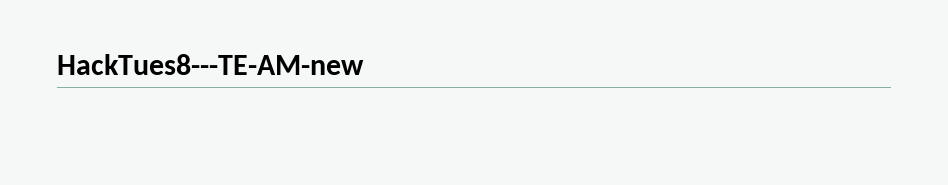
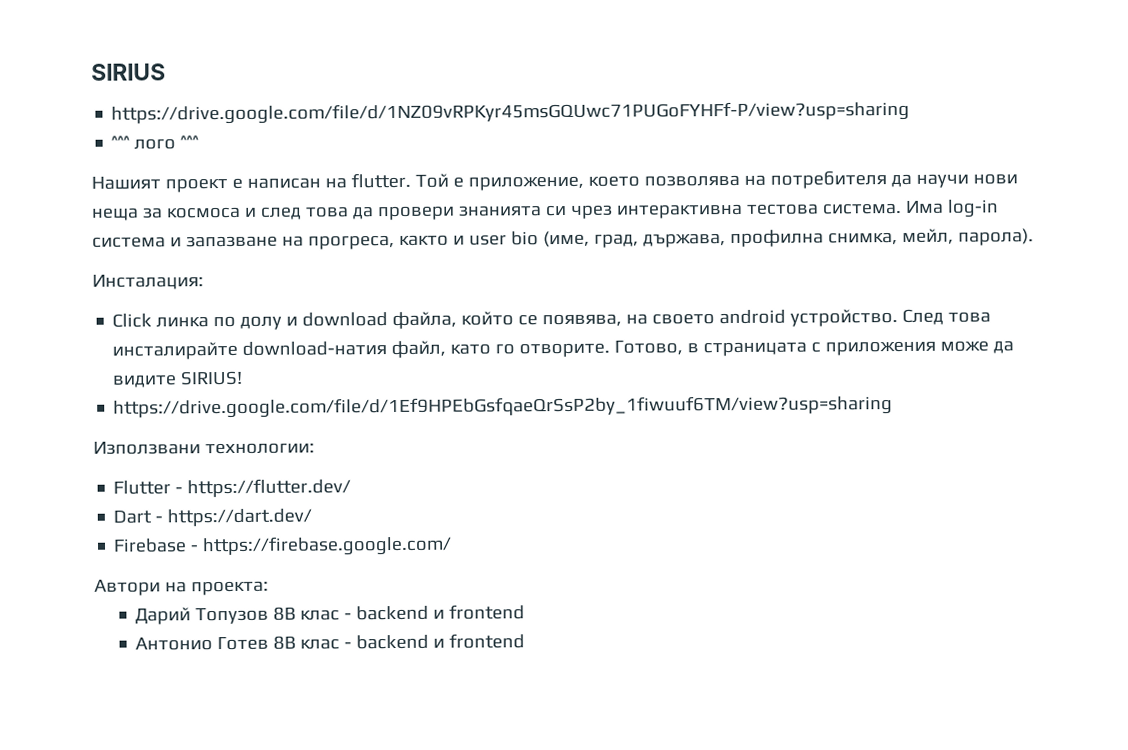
[57,54,364,75] HackTues8---TE-AM-new -> [91,63,166,81] [111,100,911,125] [111,135,200,150] [91,171,1018,193] [91,199,999,221] [92,228,1034,250] [92,274,204,290] [112,308,992,330] [112,340,1015,360] [112,370,244,388] [113,395,894,419] [93,441,315,455] [113,478,352,498] [113,508,313,527] [113,535,453,557] [94,579,269,596] [135,604,526,625] [135,633,526,651] SIRIUS // https://drive.google.com/file/d/1NZ09vRPKyr45msGQUwc71PUGoFYHFf-P/view?usp=sharing // ^^^ лого ^^^ // Нашият проект е написан на flutter. Той е приложение, което позволява на потребителя да научи нови неща за космоса и след това да провери знанията си чрез интерактивна тестова система. Има log-in система и запазване на прогреса, както и user bio (име, град, държава, профилна снимка, мейл, парола). // Инсталация: // Click линка по долу и download файла, който се появява, на своето android устройство. След това инсталирайте download-натия файл, като го отворите. Готово, в страницата с приложения може да видите SIRIUS! // https://drive.google.com/file/d/1Ef9HPEbGsfqaeQrSsP2by_1fiwuuf6TM/view?usp=sharing // Използвани технологии: // Flutter - https://flutter.dev/ // Dart - https://dart.dev/ // Firebase - https://firebase.google.com/ // Автори на проекта: // Дарий Топузов 8В клас - backend и frontend // Антонио Готев 8В клас - backend и frontend

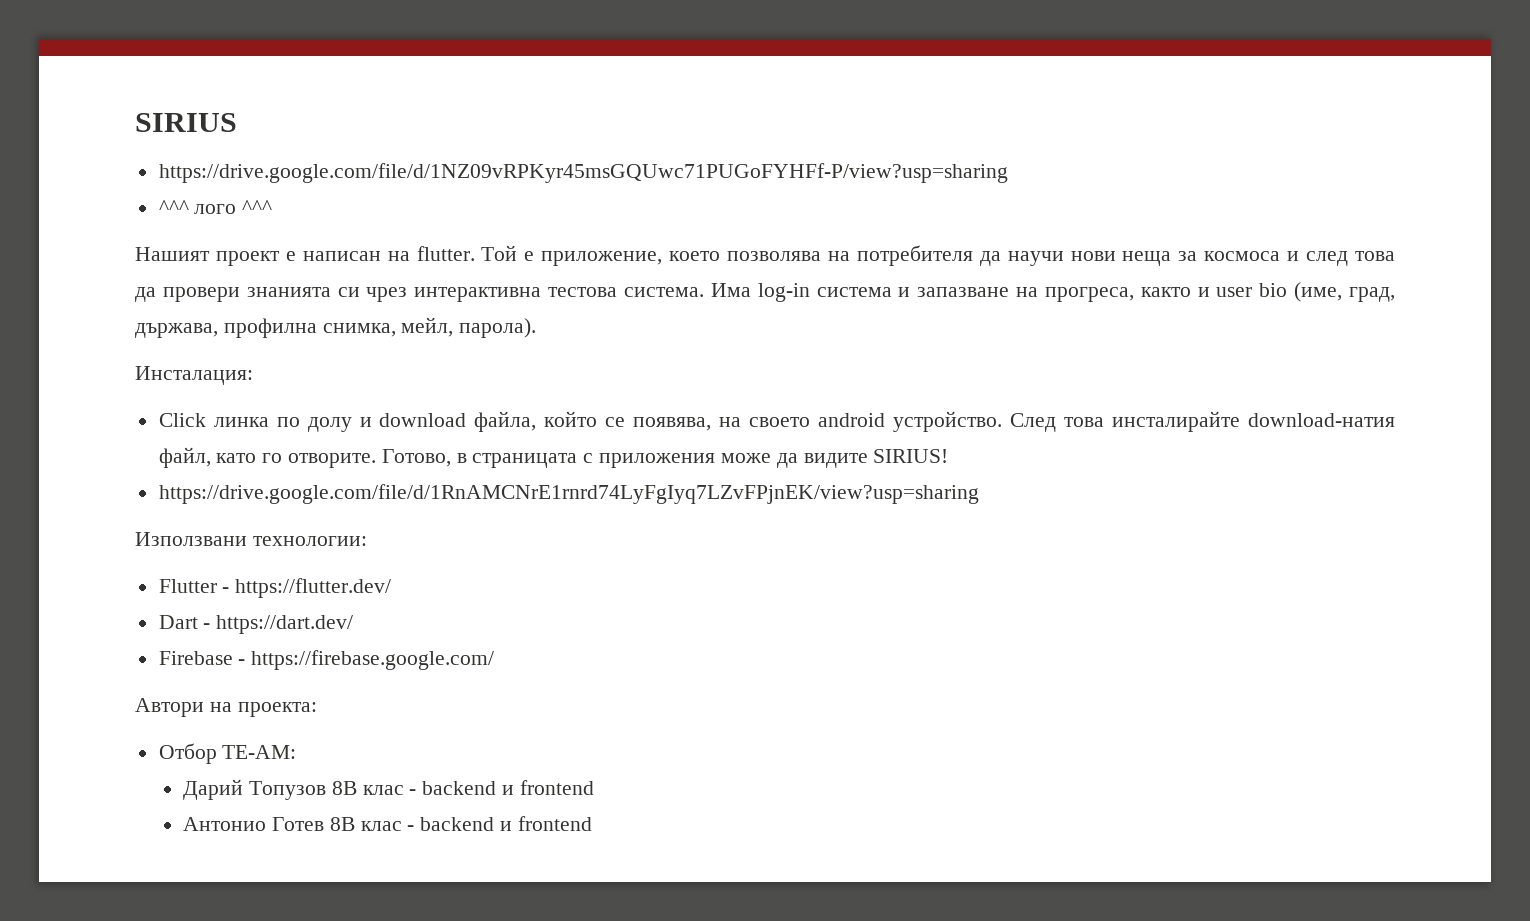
[113,395,894,419] https://drive.google.com/file/d/1Ef9HPEbGsfqaeQrSsP2by_1fiwuuf6TM/view?usp=sharing -> [158,484,979,504] https://drive.google.com/file/d/1RnAMCNrE1rnrd74LyFgIyq7LZvFPjnEK/view?usp=sharing
(269, 588) none -> [158,743,297,764] // Отбор TE-AM:

